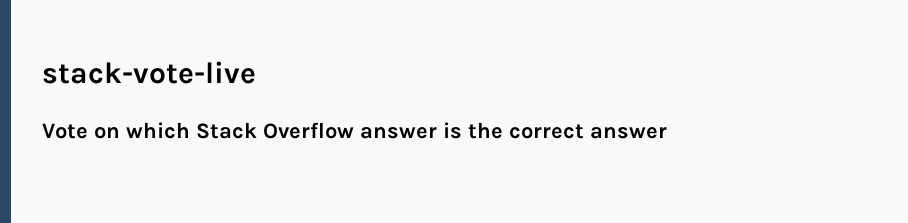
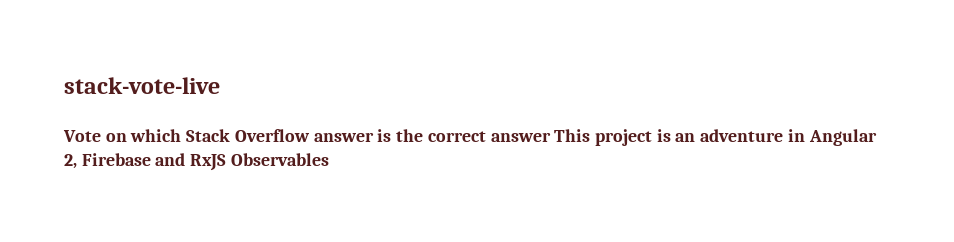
(667, 133) none -> [554,129,877,146] [64,153,329,171] This project is an adventure in Angular 2, Firebase and RxJS Observables

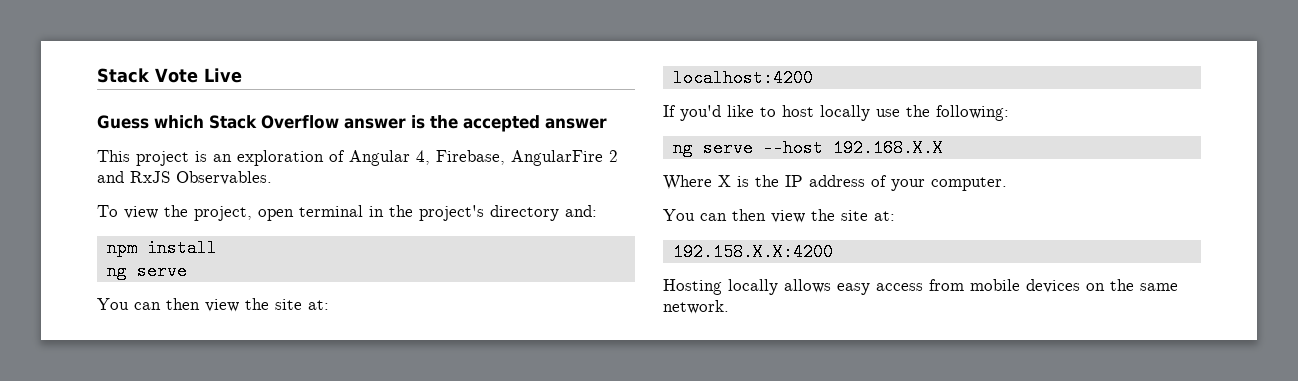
[64,77,220,94] [63,130,127,142] stack-vote-live // Vote on -> [97,68,242,83] [97,115,149,129] Stack Vote Live // Guess
[427,131,551,142] correct answer -> [463,115,607,132] accepted answer //
[700,129,877,146] [64,153,329,171] adventure in Angular 2, Firebase and RxJS Observables -> [237,150,618,166] [97,171,272,185] [97,205,597,221] [106,239,217,257] [106,262,187,280] [97,298,329,312] [672,69,813,87] [663,105,1009,121] [672,139,943,157] [663,175,1007,191] [663,209,895,223] [672,243,833,261] [663,279,1178,295] [663,300,729,314] exploration of Angular 4, Firebase, AngularFire 2 and RxJS Observables. // To view the project, open terminal in the project's directory and: // npm install // ng serve // You can then view the site at: // localhost:4200 // If you'd like to host locally use the following: // ng serve --host 192.168.X.X // Where X is the IP address of your computer. // You can then view the site at: // 192.158.X.X:4200 // Hosting locally allows easy access from mobile devices on the same network.

